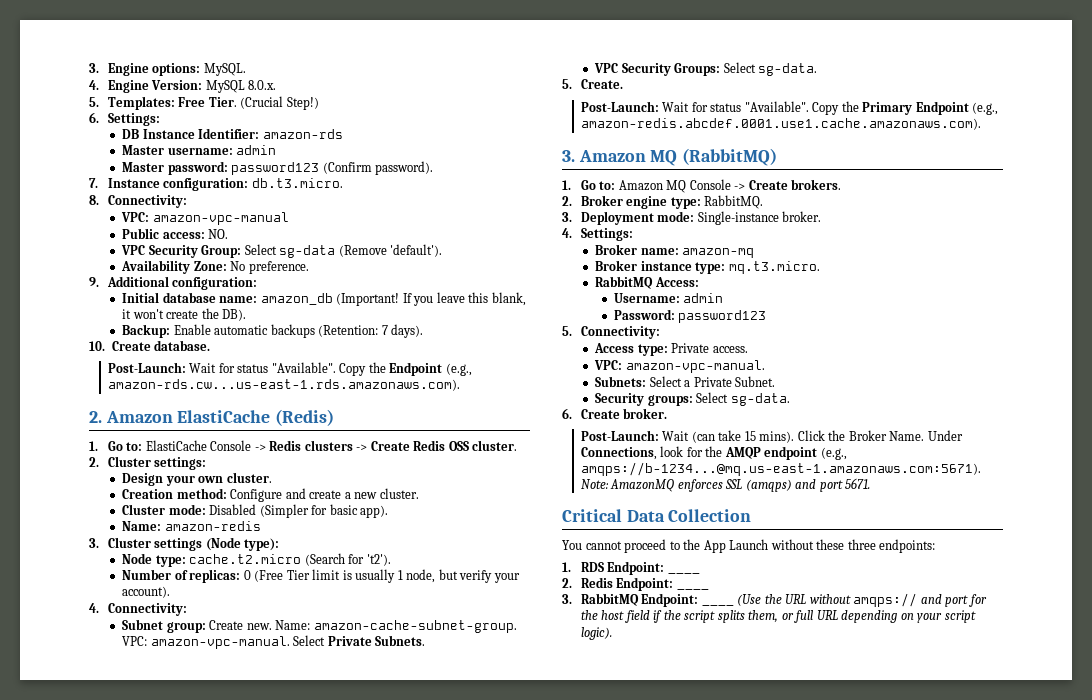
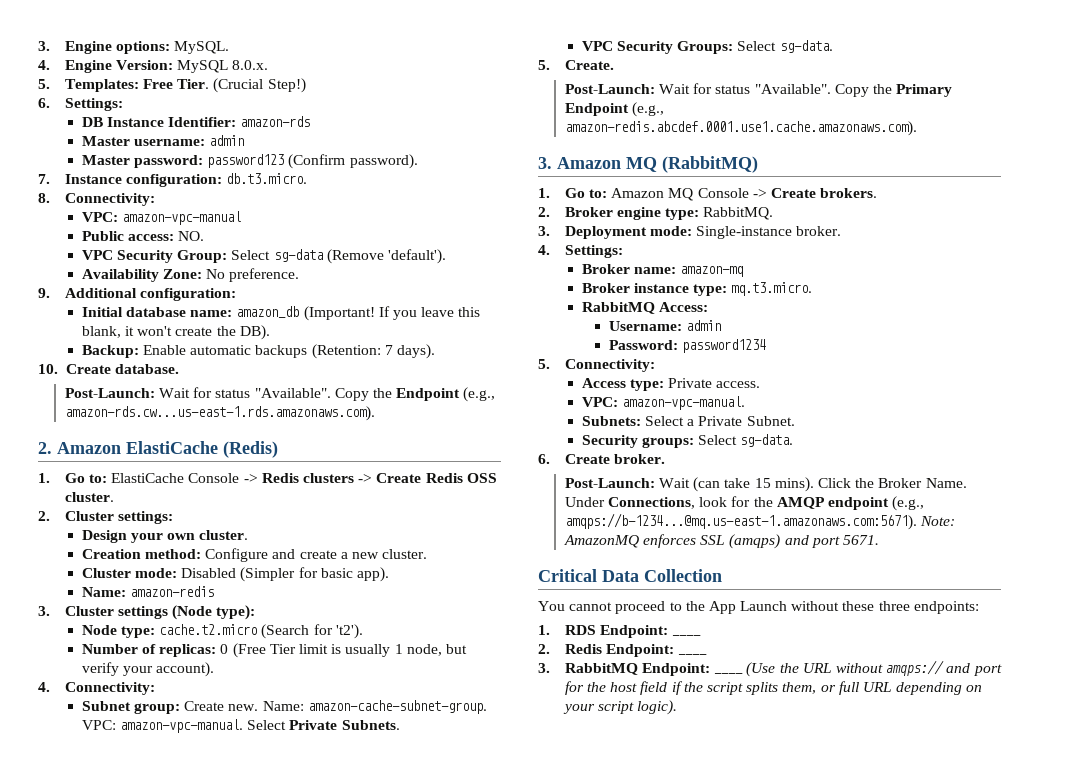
[678,310,767,323] password123 -> [681,339,766,353] password1234

